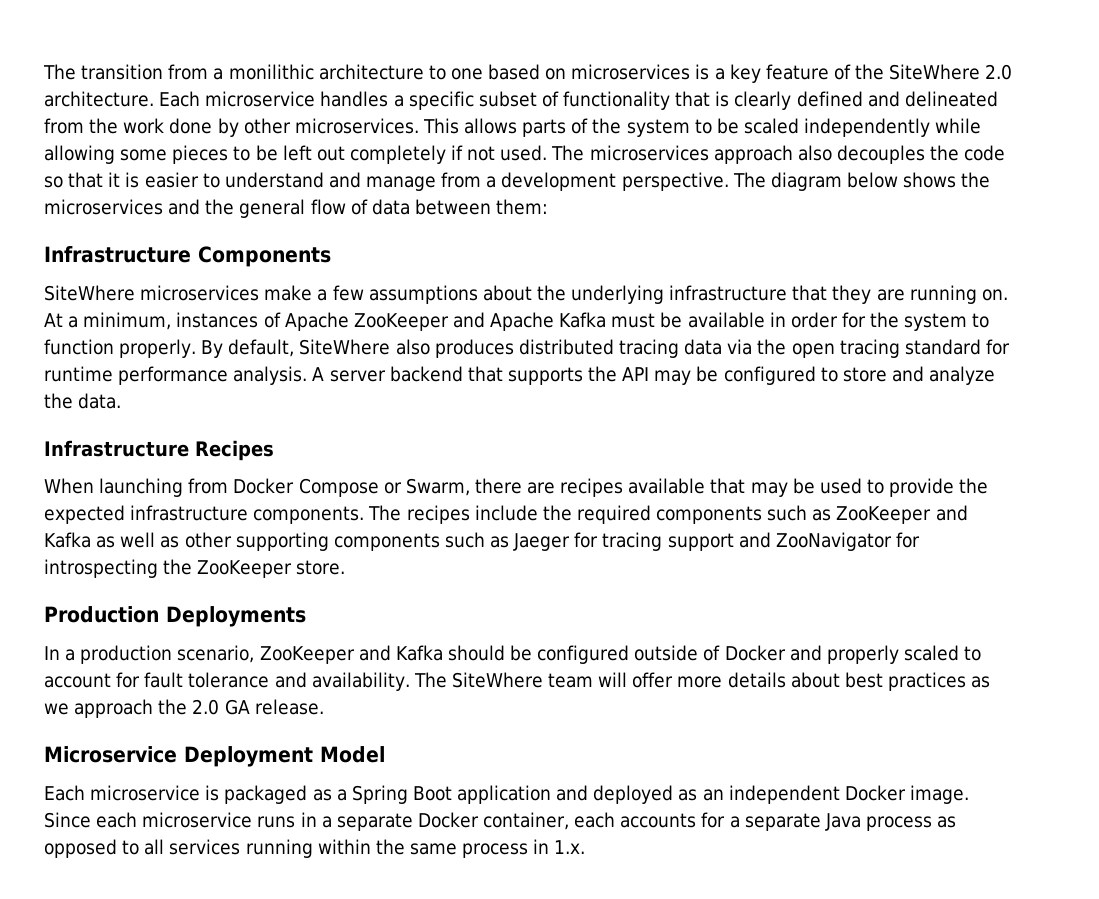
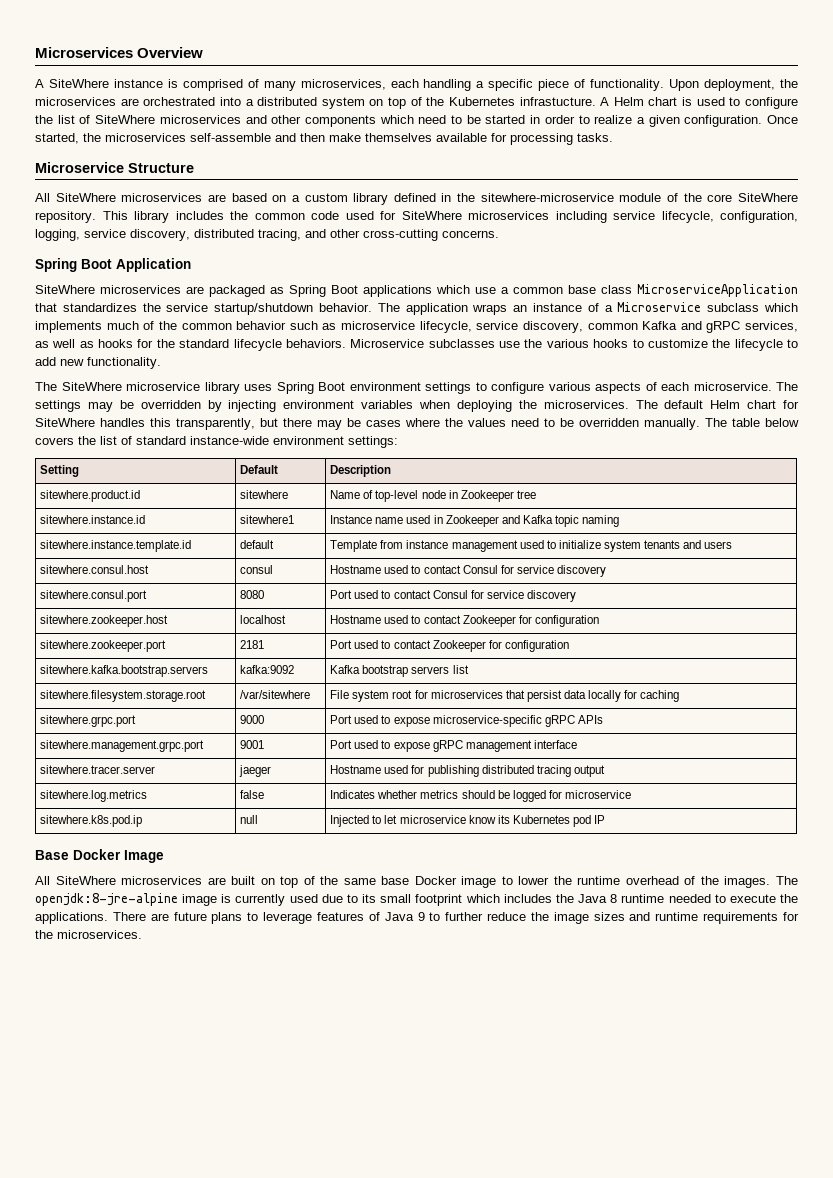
[43,64,1013,83] [44,91,998,110] [44,118,982,137] [44,145,1006,164] [44,172,991,191] [44,199,549,218] [44,246,331,267] [44,285,1008,304] [44,312,990,331] [44,339,1010,358] [44,366,996,385] [44,393,122,409] [44,440,274,461] [44,478,989,497] [44,505,968,524] [44,532,920,551] [44,559,346,578] [44,606,306,627] [44,645,982,664] [44,672,991,691] [44,699,324,718] [44,746,385,767] [44,785,969,804] [44,812,957,831] [44,839,586,858] The transition from a monilithic architecture to one based on microservices is a key feature of the SiteWhere 2.0 architecture. Each microservice handles a specific subset of functionality that is clearly defined and delineated from the work done by other microservices. This allows parts of the system to be scaled independently while allowing some pieces to be left out completely if not used. The microservices approach also decouples the code so that it is easier to understand and manage from a development perspective. The diagram below shows the microservices and the general flow of data between them: // Infrastructure Components // SiteWhere microservices make a few assumptions about the underlying infrastructure that they are running on. At a minimum, instances of Apache ZooKeeper and Apache Kafka must be available in order for the system to function properly. By default, SiteWhere also produces distributed tracing data via the open tracing standard for runtime performance analysis. A server backend that supports the API may be configured to store and analyze the data. // Infrastructure Recipes // When launching from Docker Compose or Swarm, there are recipes available that may be used to provide the expected infrastructure components. The recipes include the required components such as ZooKeeper and Kafka as well as other supporting components such as Jaeger for tracing support and ZooNavigator for introspecting the ZooKeeper store. // Production Deployments // In a production scenario, ZooKeeper and Kafka should be configured outside of Docker and properly scaled to account for fault tolerance and availability. The SiteWhere team will offer more details about best practices as we approach the 2.0 GA release. // Microservice Deployment Model // Each microservice is packaged as a Spring Boot application and deployed as an independent Docker image. Since each microservice runs in a separate Docker container, each accounts for a separate Java process as opposed to all services running within the same process in 1.x. -> [35,47,204,58] [35,79,799,91] [35,97,799,109] [35,115,799,127] [35,133,613,145] [35,162,194,173] [35,193,798,205] [35,211,798,223] [35,229,499,241] [35,258,191,272] [35,284,798,297] [35,302,798,315] [35,321,798,333] [35,339,798,351] [35,357,161,369] [35,382,798,394] [35,400,799,412] [35,418,799,430] [35,436,398,448] [40,465,80,477] [240,465,279,474] [330,465,392,477] [40,490,141,502] [240,490,289,499] [330,490,536,502] [40,515,146,524] [240,515,295,524] [330,515,620,527] [40,540,192,552] [240,540,275,549] [330,540,733,552] [40,565,150,574] [240,565,274,574] [330,565,606,577] [40,590,148,602] [240,590,265,599] [330,590,576,602] [40,615,169,627] [240,615,287,624] [330,615,599,627] [40,640,167,652] [240,640,265,649] [330,640,569,652] [40,665,209,677] [240,665,295,674] [330,665,469,677] [40,690,207,702] [240,690,311,699] [330,690,680,702] [40,715,137,727] [240,715,265,724] [330,715,603,727] [40,740,205,752] [240,740,265,749] [330,740,577,752] [40,765,156,774] [239,765,272,777] [330,765,605,777] [40,790,148,802] [240,790,265,799] [330,790,631,802] [40,815,143,827] [240,815,259,824] [330,815,606,827] [35,849,164,863] [35,876,798,888] [35,893,798,906] [35,912,800,924] [35,930,142,939] Microservices Overview // A SiteWhere instance is comprised of many microservices, each handling a specific piece of functionality. Upon deployment, the microservices are orchestrated into a distributed system on top of the Kubernetes infrastucture. A Helm chart is used to configure the list of SiteWhere microservices and other components which need to be started in order to realize a given configuration. Once started, the microservices self-assemble and then make themselves available for processing tasks. // Microservice Structure // All SiteWhere microservices are based on a custom library defined in the sitewhere-microservice module of the core SiteWhere repository. This library includes the common code used for SiteWhere microservices including service lifecycle, configuration, logging, service discovery, distributed tracing, and other cross-cutting concerns. // Spring Boot Application // SiteWhere microservices are packaged as Spring Boot applications which use a common base class MicroserviceApplication that standardizes the service startup/shutdown behavior. The application wraps an instance of a Microservice subclass which implements much of the common behavior such as microservice lifecycle, service discovery, common Kafka and gRPC services, as well as hooks for the standard lifecycle behaviors. Microservice subclasses use the various hooks to customize the lifecycle to add new functionality. // The SiteWhere microservice library uses Spring Boot environment settings to configure various aspects of each microservice. The settings may be overridden by injecting environment variables when deploying the microservices. The default Helm chart for SiteWhere handles this transparently, but there may be cases where the values need to be overridden manually. The table below covers the list of standard instance-wide environment settings: // Setting | Default | Description // sitewhere.product.id | sitewhere | Name of top-level node in Zookeeper tree // sitewhere.instance.id | sitewhere1 | Instance name used in Zookeeper and Kafka topic naming // sitewhere.instance.template.id | default | Template from instance management used to initialize system tenants and users // sitewhere.consul.host | consul | Hostname used to contact Consul for service discovery // sitewhere.consul.port | 8080 | Port used to contact Consul for service discovery // sitewhere.zookeeper.host | localhost | Hostname used to contact Zookeeper for configuration // sitewhere.zookeeper.port | 2181 | Port used to contact Zookeeper for configuration // sitewhere.kafka.bootstrap.servers | kafka:9092 | Kafka bootstrap servers list // sitewhere.filesystem.storage.root | /var/sitewhere | File system root for microservices that persist data locally for caching // sitewhere.grpc.port | 9000 | Port used to expose microservice-specific gRPC APIs // sitewhere.management.grpc.port | 9001 | Port used to expose gRPC management interface // sitewhere.tracer.server | jaeger | Hostname used for publishing distributed tracing output // sitewhere.log.metrics | false | Indicates whether metrics should be logged for microservice // sitewhere.k8s.pod.ip | null | Injected to let microservice know its Kubernetes pod IP // Base Docker Image // All SiteWhere microservices are built on top of the same base Docker image to lower the runtime overhead of the images. The openjdk:8-jre-alpine image is currently used due to its small footprint which includes the Java 8 runtime needed to execute the applications. There are future plans to leverage features of Java 9 to further reduce the image sizes and runtime requirements for the microservices.

